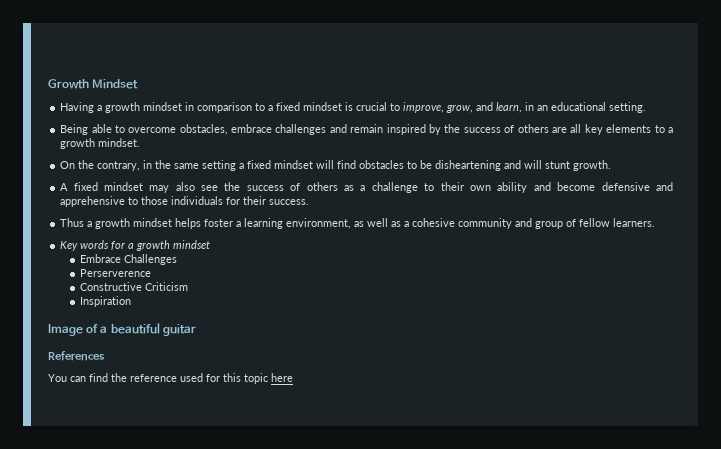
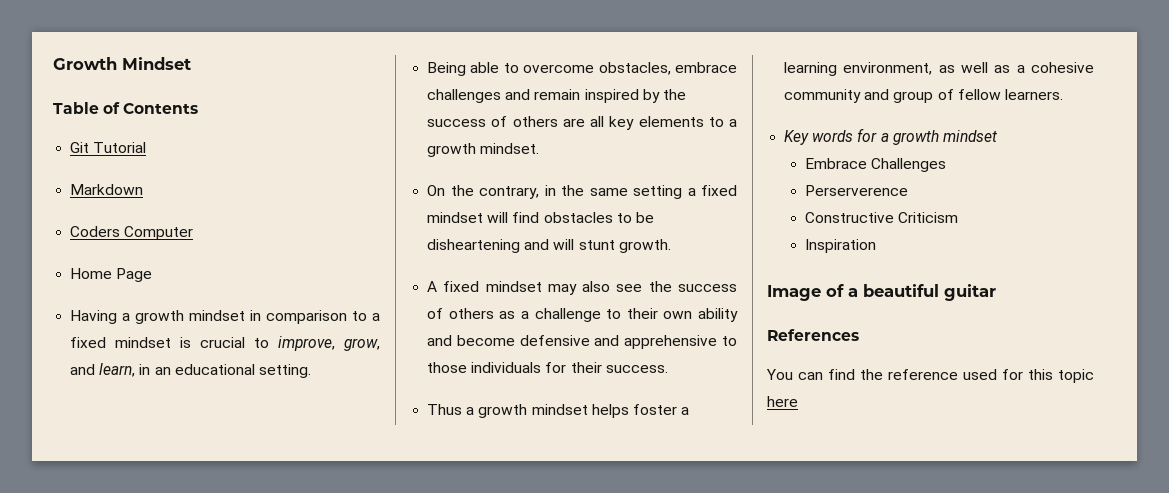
(139, 84) none -> [53,102,199,114] [70,142,147,153] [70,184,144,195] [70,226,194,240] [70,268,153,282] // Table of Contents // Git Tutorial // Markdown // Coders Computer // Home Page

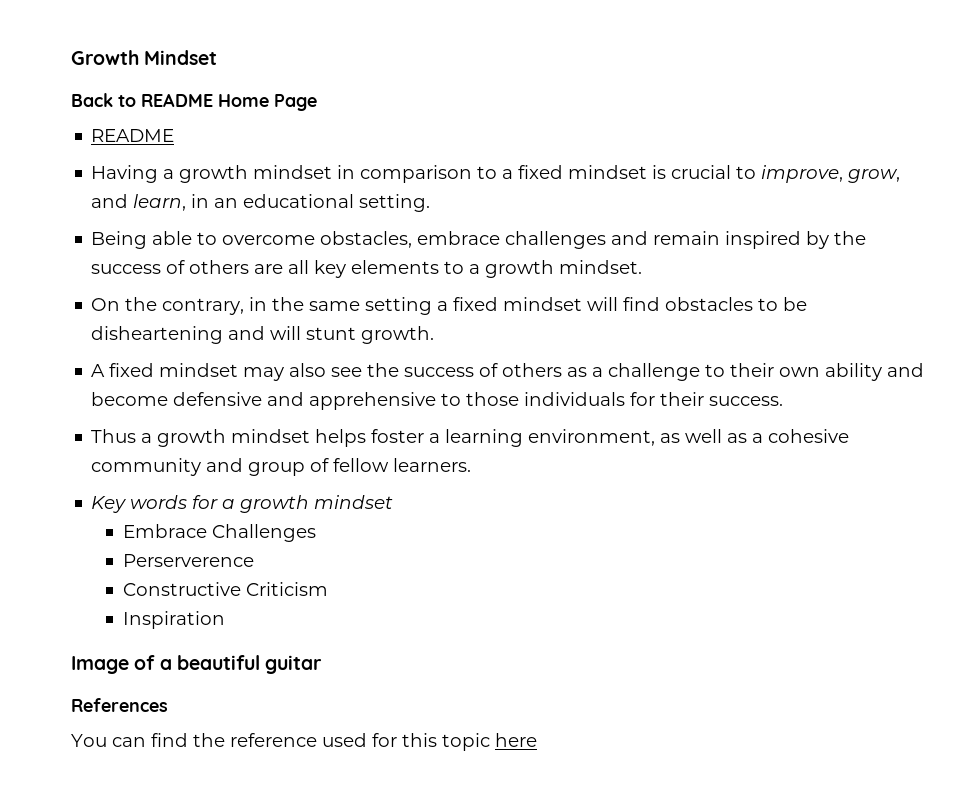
[53,102,199,114] [70,142,147,153] [70,184,144,195] [70,226,194,240] Table of Contents // Git Tutorial // Markdown // Coders Computer // -> [71,93,213,107] Back to README
(153, 275) none -> [91,129,175,142] // README

